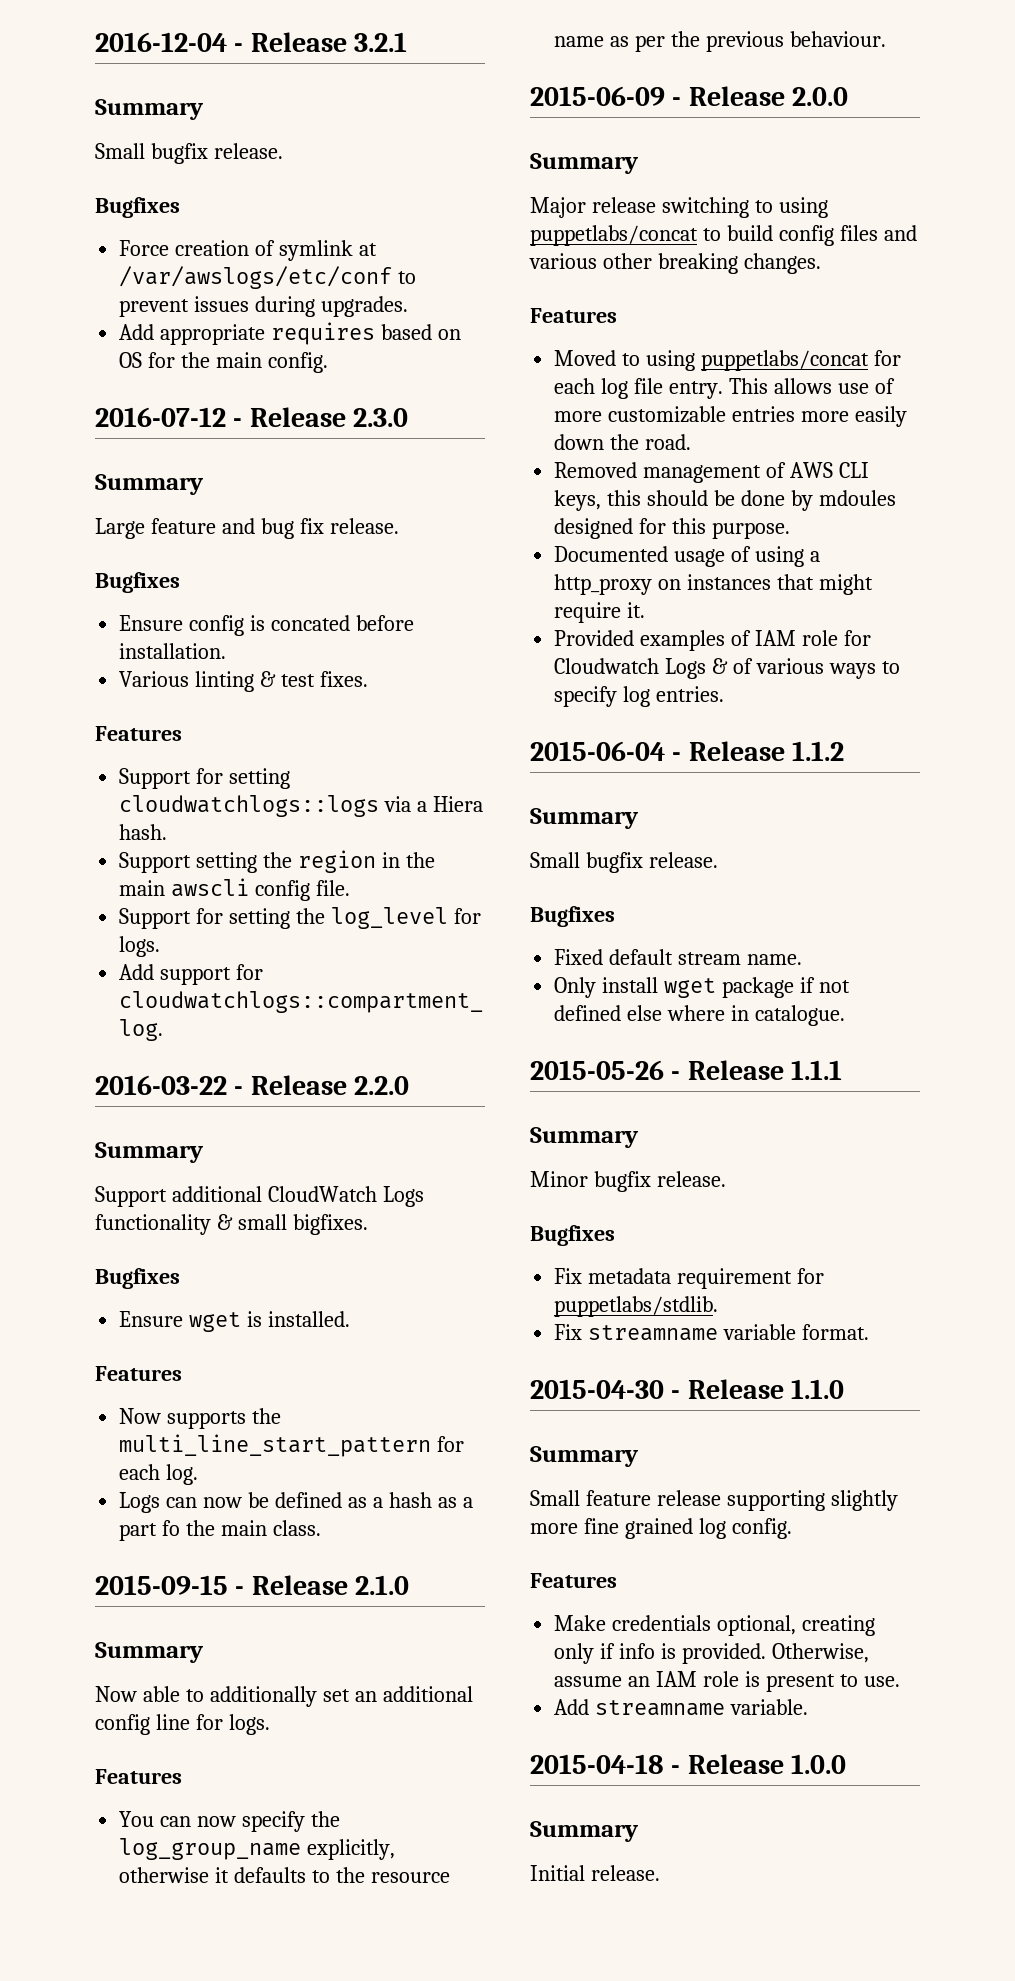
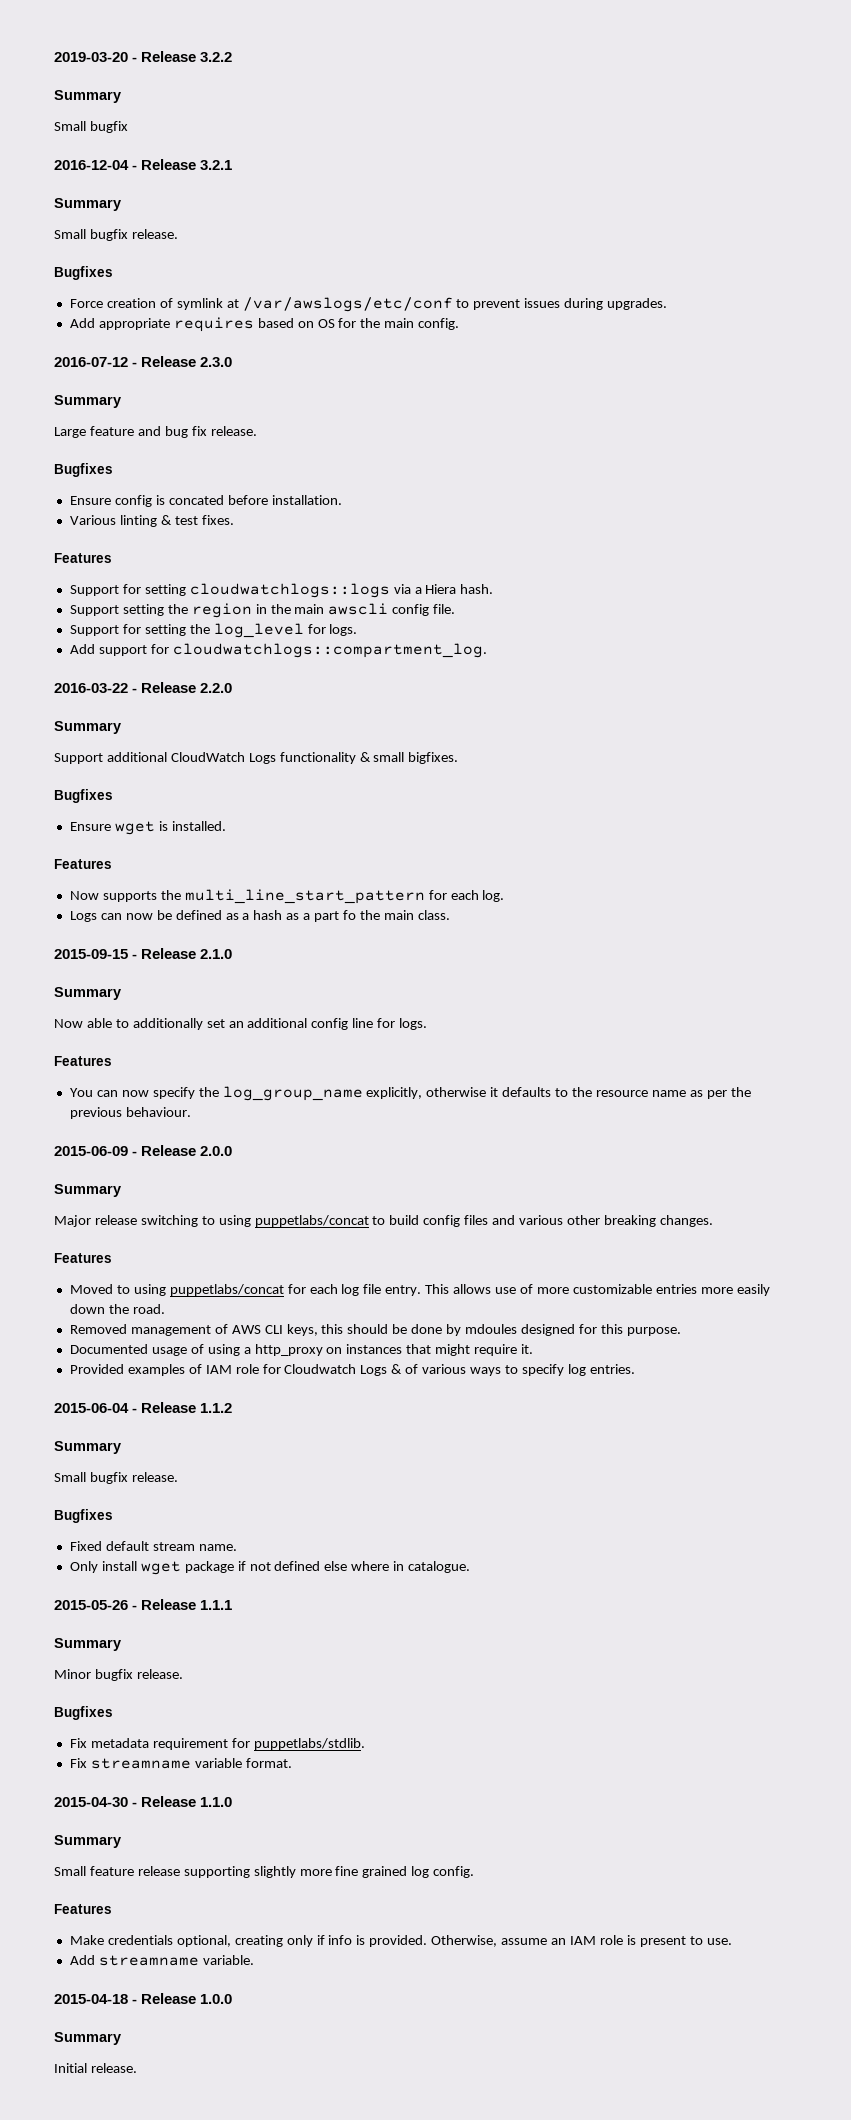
(95, 42) none -> [54,51,233,62] [54,90,121,103] [54,121,128,133] 2019-03-20 - Release 3.2.2 // Summary // Small bugfix //

